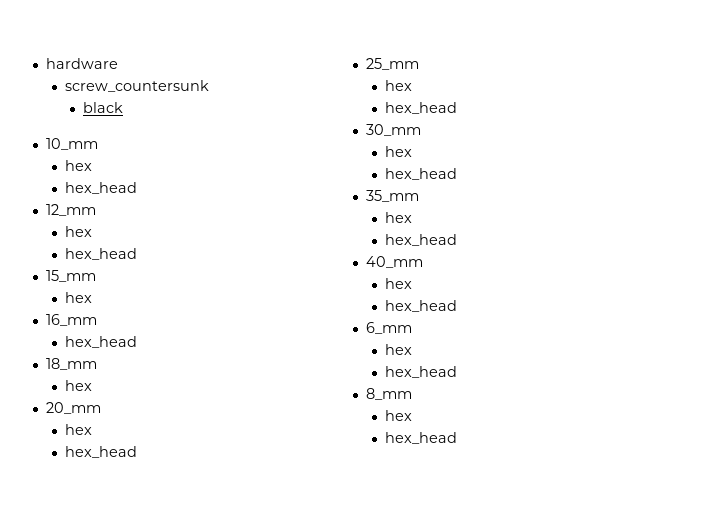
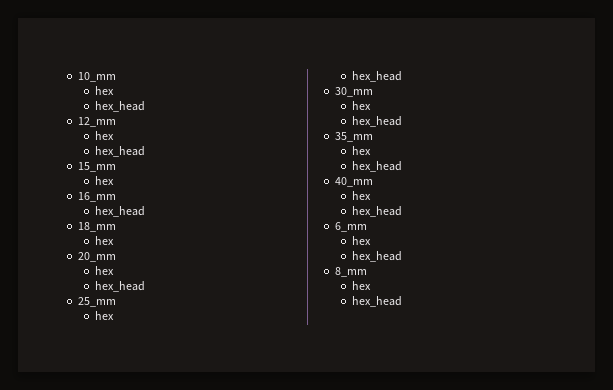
[45,58,118,69] [64,80,209,92] [83,102,124,113] hardware // screw_countersunk // black // -> (78, 77) none

